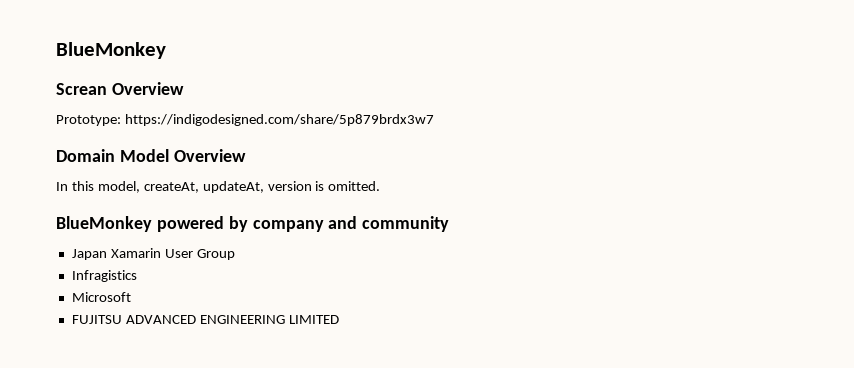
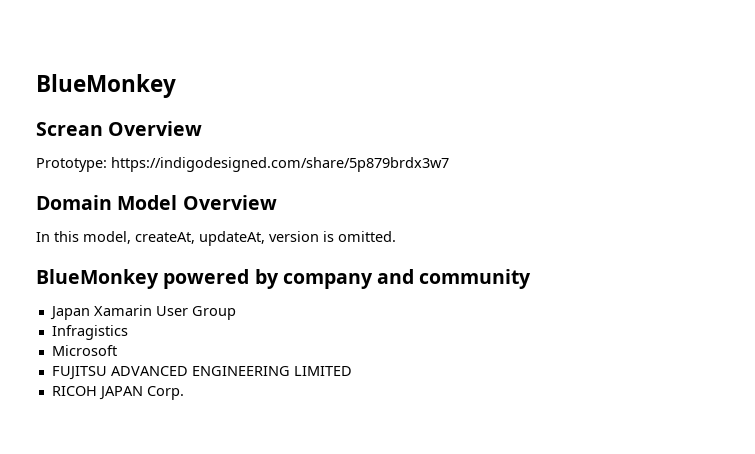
(339, 319) none -> [51,386,184,400] // RICOH JAPAN Corp.

